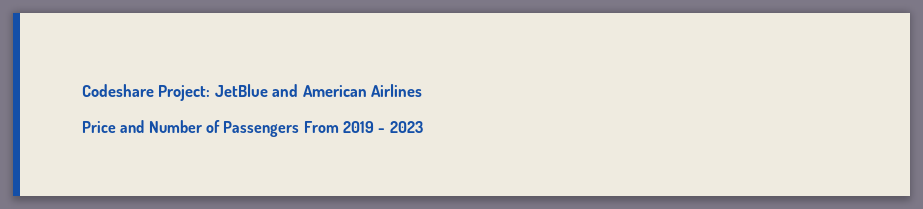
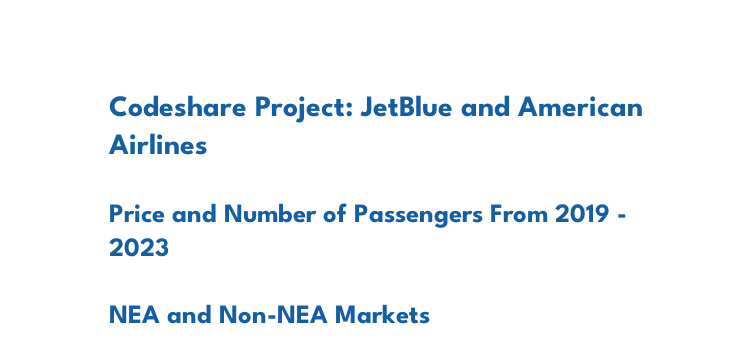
(423, 127) none -> [109,304,431,324] // NEA and Non-NEA Markets

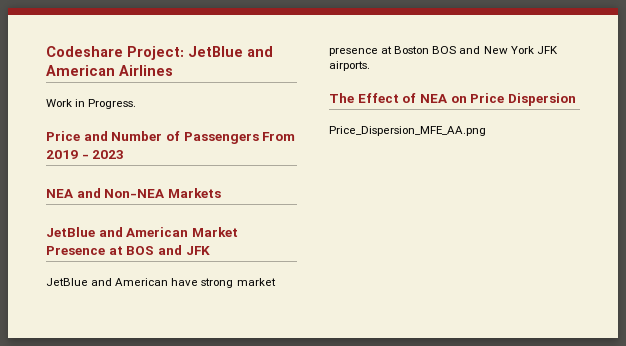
(208, 144) none -> [46,99,137,109] // Work in Progress.
(431, 314) none -> [46,227,238,237] [46,245,210,255] [46,278,276,288] [329,46,558,56] [329,61,370,71] [329,93,576,106] [329,126,486,136] // JetBlue and American Market Presence at BOS and JFK // JetBlue and American have strong market presence at Boston BOS and New York JFK airports. // The Effect of NEA on Price Dispersion // Price_Dispersion_MFE_AA.png

